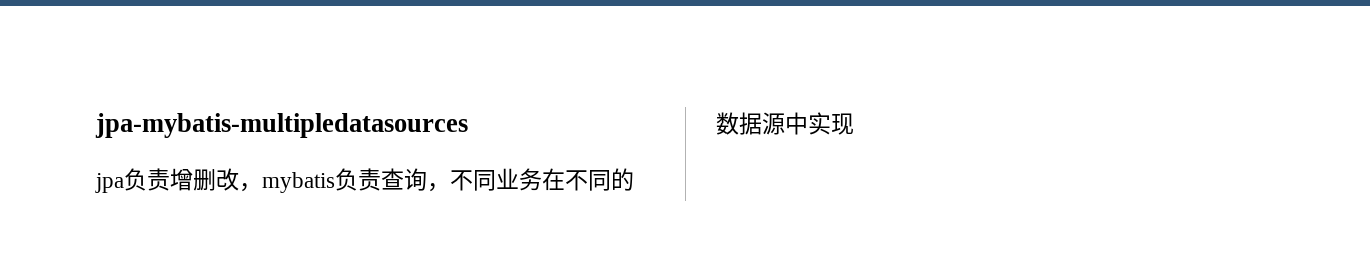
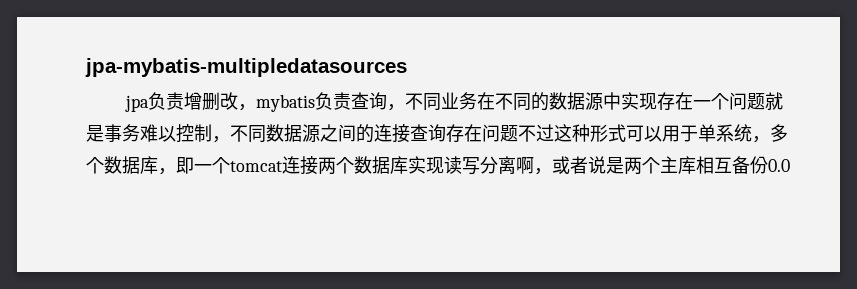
(854, 124) none -> [656,92,783,110] [86,124,788,143] [86,156,790,175] 存在一个问题就是事务难以控制，不同数据源之间的连接查询存在问题不过这种形式可以用于单系统，多个数据库，即一个tomcat连接两个数据库实现读写分离啊，或者说是两个主库相互备份0.0

